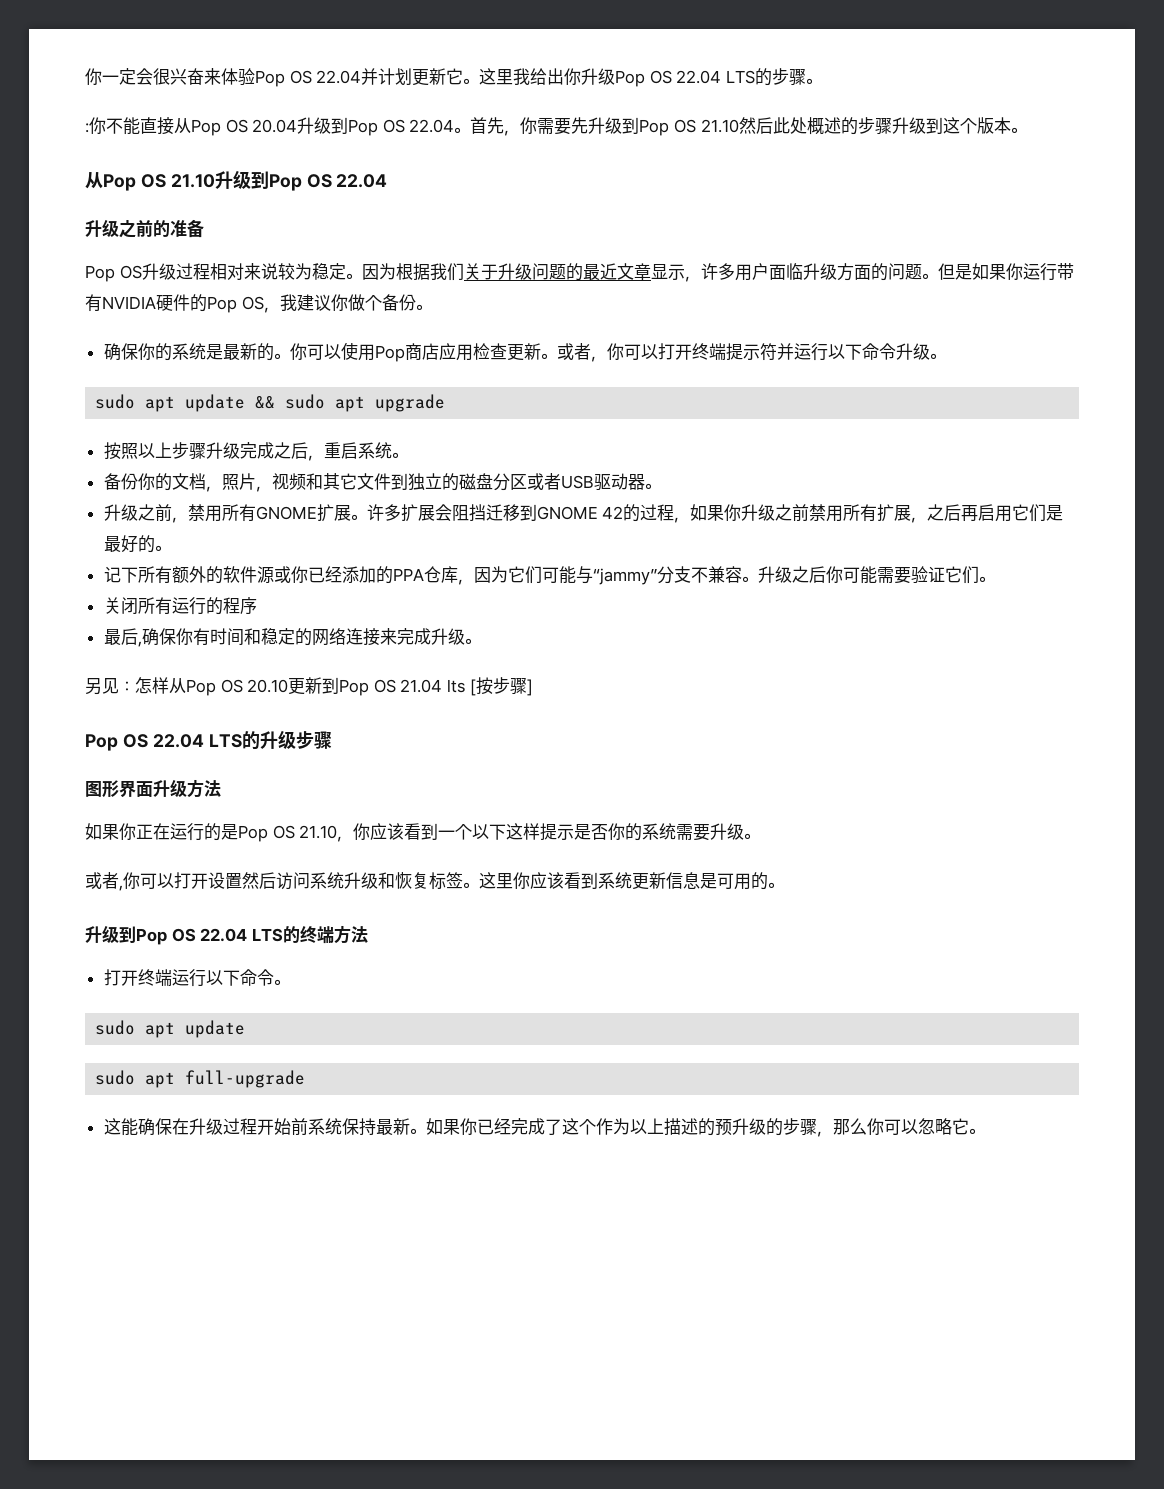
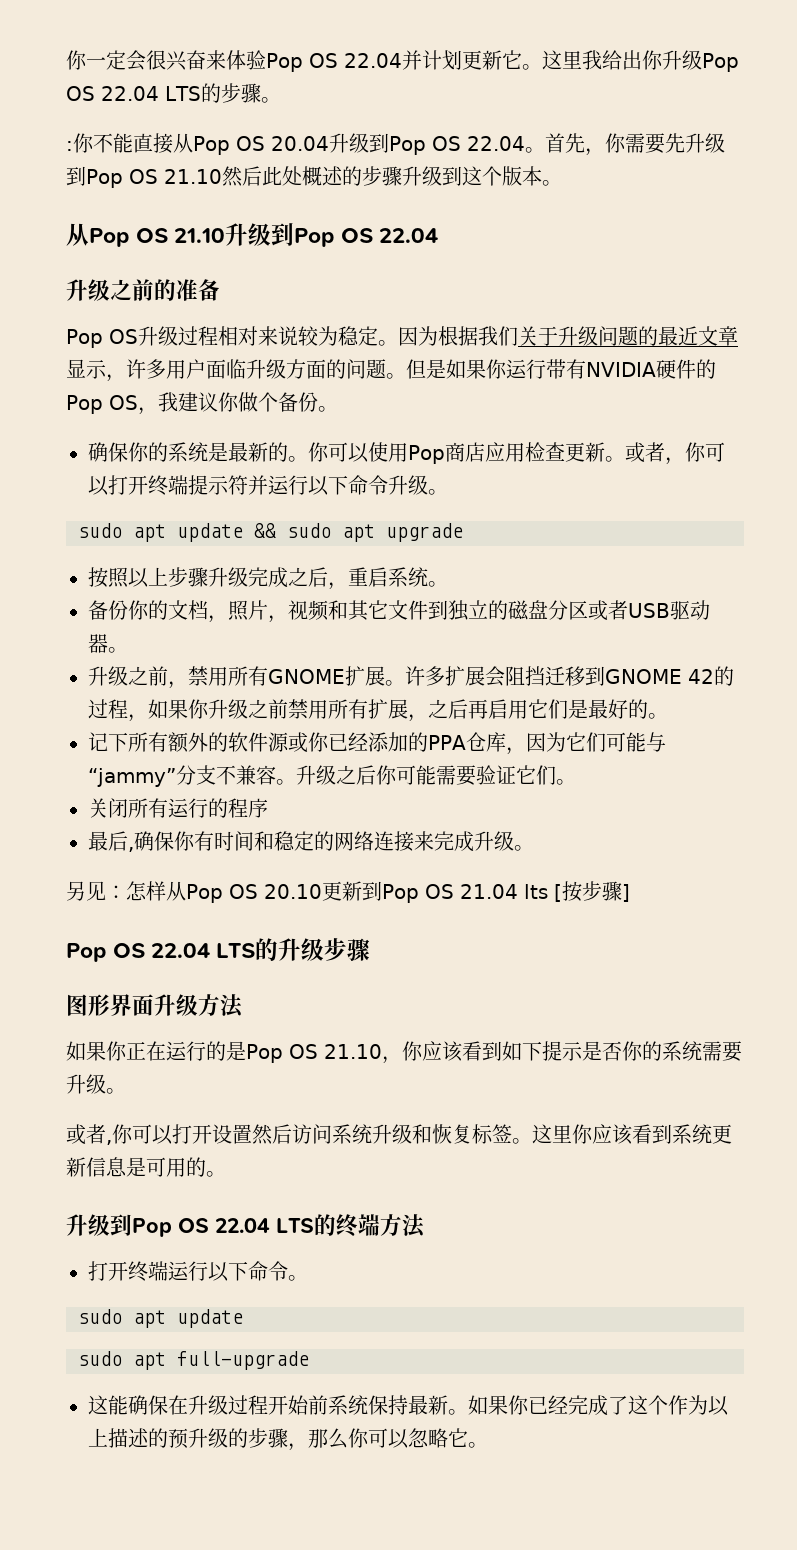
[438,823,541,840] 一个以下这样 -> [501,1041,542,1061] 如下

